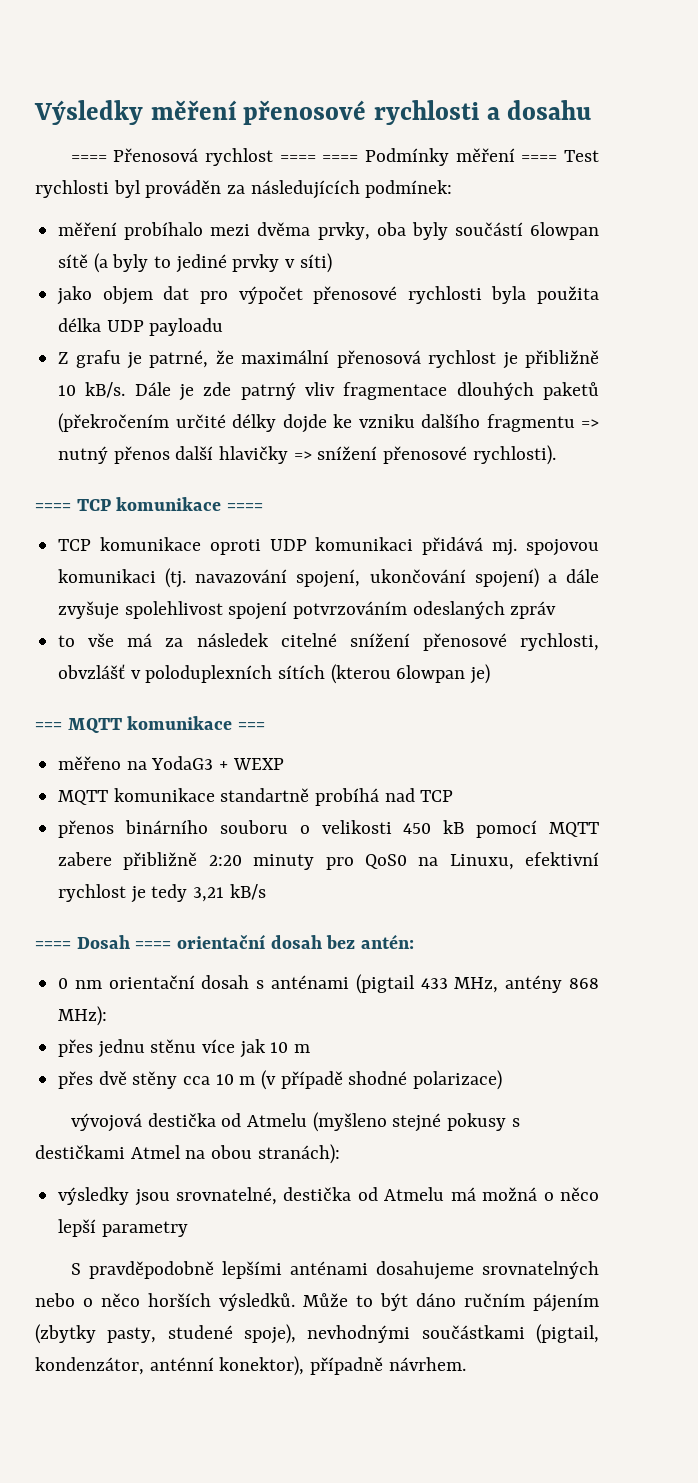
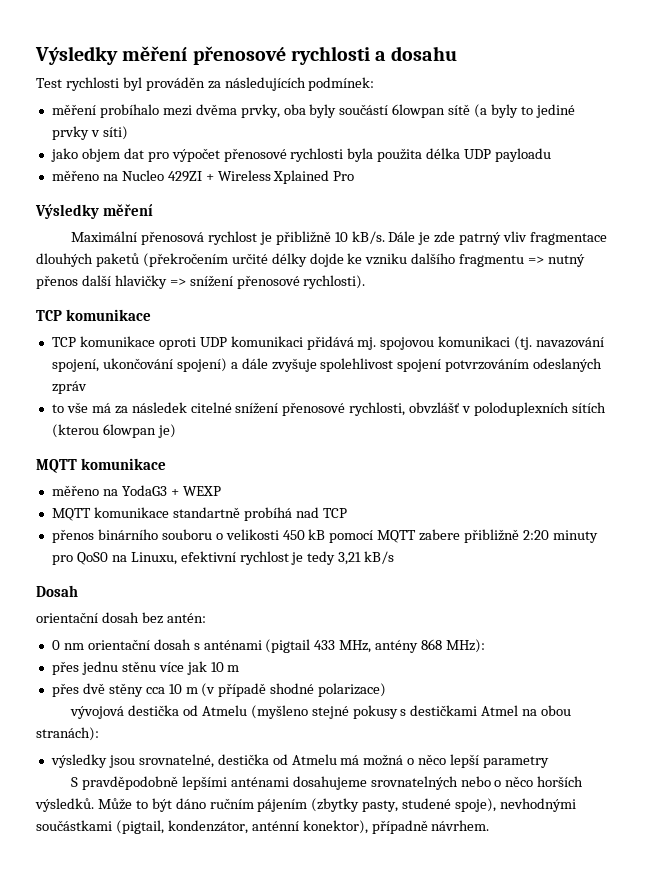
[70,148,558,166] ==== Přenosová rychlost ==== ==== Podmínky měření ==== -> (458, 53) none
[58,350,330,369] Z grafu je patrné, že maximální -> [51,170,355,184] [35,204,153,219] [71,231,138,242] měřeno na Nucleo 429ZI + Wireless Xplained Pro // Výsledky měření // Maximální
[35,497,264,511] ==== TCP komunikace ==== -> [36,309,151,321] TCP komunikace
[35,716,266,733] === MQTT komunikace === -> [36,458,166,473] MQTT komunikace
[35,941,71,949] ==== -> (395, 557) none
[135,941,172,949] ==== -> (78, 591) //

